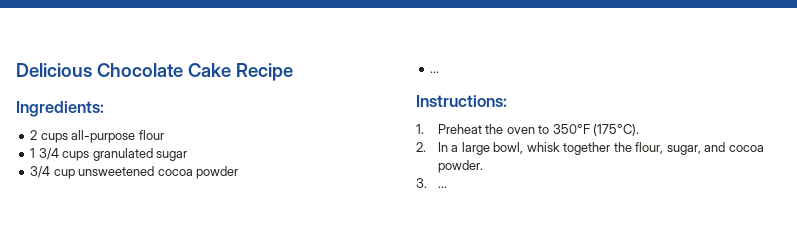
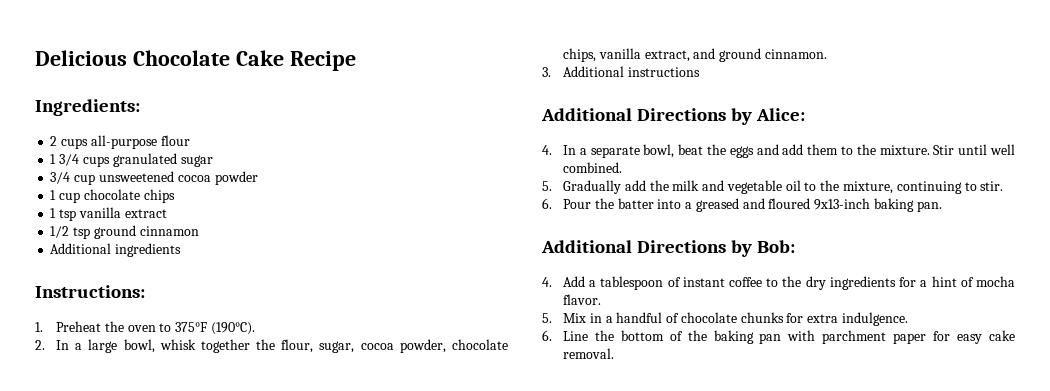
[430,71,440,73] ... -> [50,189,175,203] [50,207,167,221] [50,225,199,239] [50,243,182,257] 1 cup chocolate chips // 1 tsp vanilla extract // 1/2 tsp ground cinnamon // Additional ingredients
[552,124,640,136] 350°F (175°C). -> [175,322,255,335] 375°F (190°C).
[704,142,764,152] [437,160,483,173] [416,178,447,188] and cocoa powder. // 3. ... -> [360,339,508,353] [562,48,827,62] [542,66,700,77] [541,108,806,125] [542,144,1016,158] [562,162,622,173] [542,180,1004,194] [542,198,942,212] [541,240,796,257] [542,276,1015,290] [562,294,601,305] [542,312,908,326] [542,330,1015,344] [562,348,614,359] cocoa powder, chocolate chips, vanilla extract, and ground cinnamon. // 3. Additional instructions // Additional Directions by Alice: // 4. In a separate bowl, beat the eggs and add them to the mixture. Stir until well combined. // 5. Gradually add the milk and vegetable oil to the mixture, continuing to stir. // 6. Pour the batter into a greased and floured 9x13-inch baking pan. // Additional Directions by Bob: // 4. Add a tablespoon of instant coffee to the dry ingredients for a hint of mocha flavor. // 5. Mix in a handful of chocolate chunks for extra indulgence. // 6. Line the bottom of the baking pan with parchment paper for easy cake removal.

